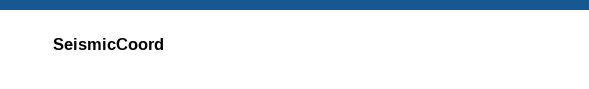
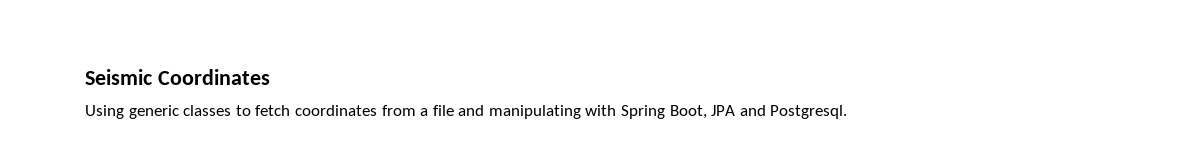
[53,38,164,50] SeismicCoord -> [85,69,270,85] [85,105,848,119] Seismic Coordinates // Using generic classes to fetch coordinates from a file and manipulating with Spring Boot, JPA and Postgresql.

